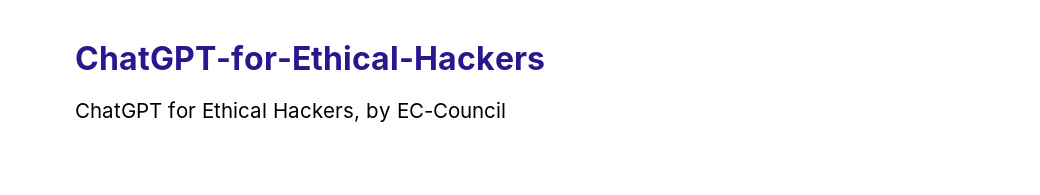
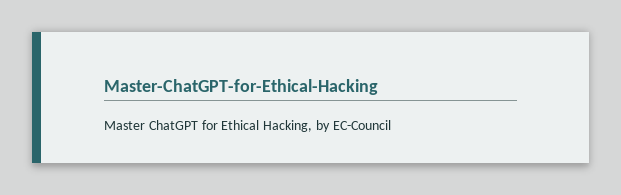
[75,45,545,70] ChatGPT-for-Ethical-Hackers // -> [104,79,378,95] [104,121,145,130] Master-ChatGPT-for-Ethical-Hacking // Master
[273,103,360,122] Hackers, -> [263,120,313,132] Hacking,

